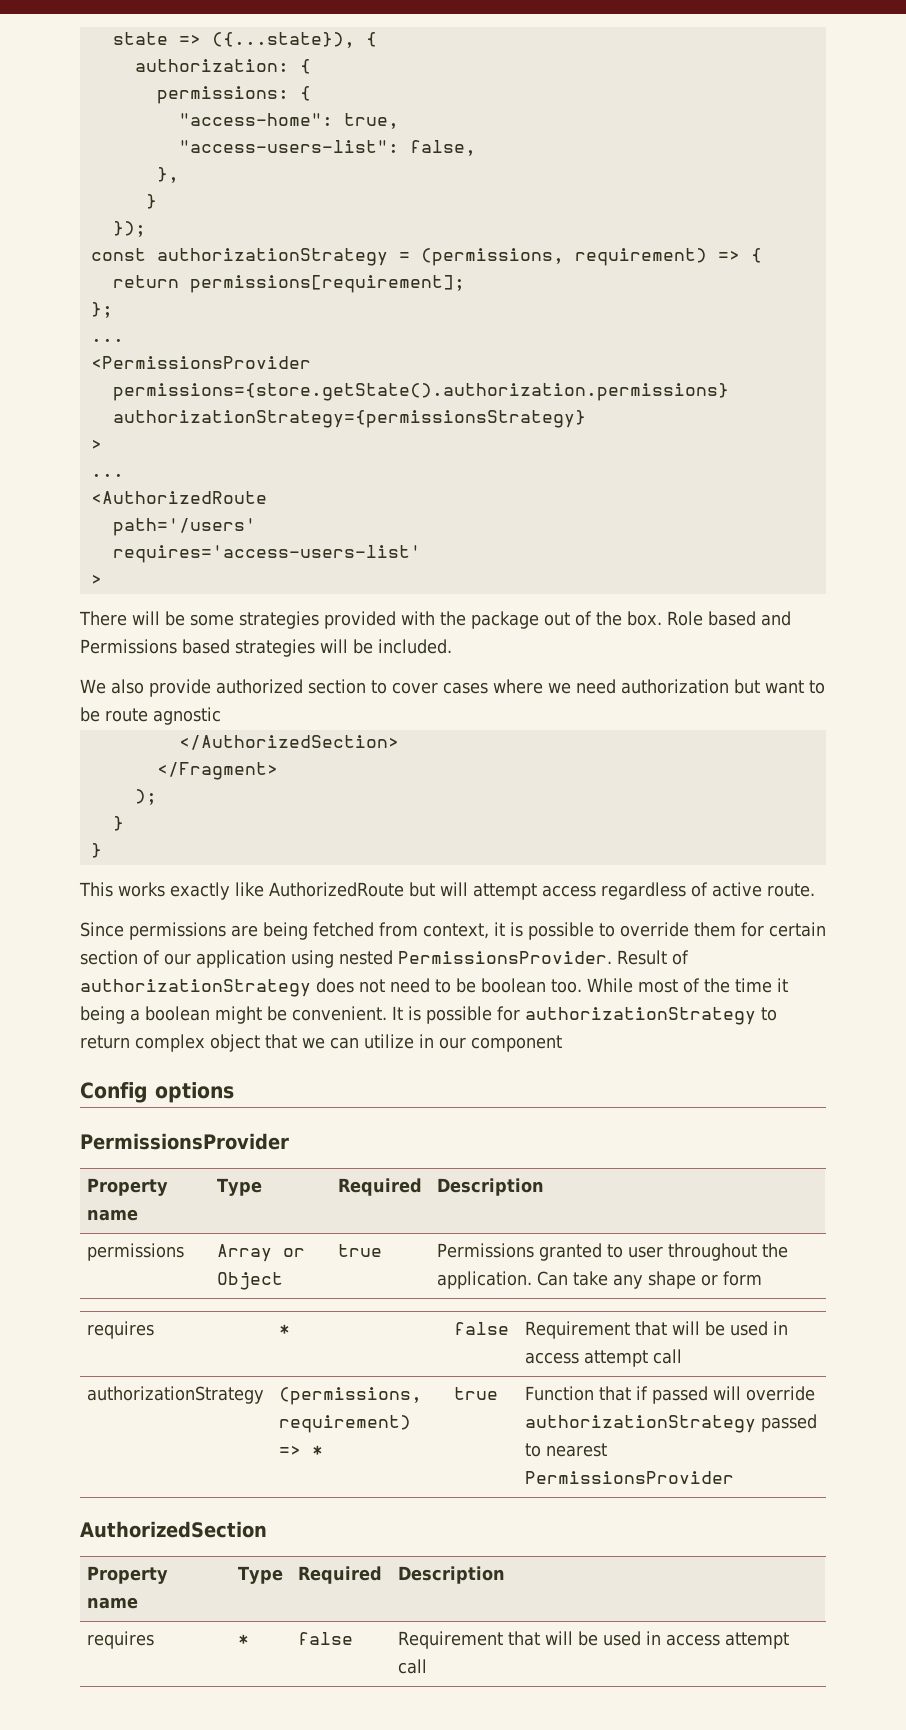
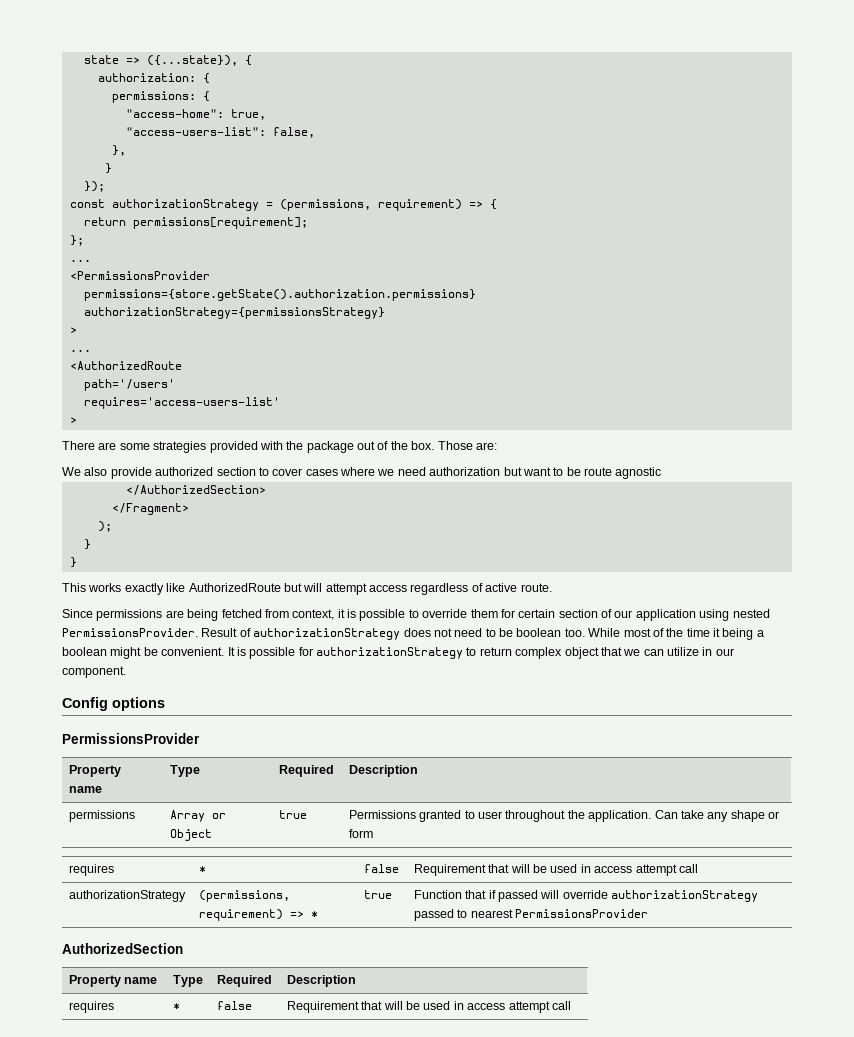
[132,611,185,626] will be -> [98,442,117,450] are
[667,611,791,626] [80,639,452,657] Role based and Permissions based strategies will be included. -> [437,441,497,450] Those are:
[471,1035,562,1052] component -> [62,666,126,678] component.

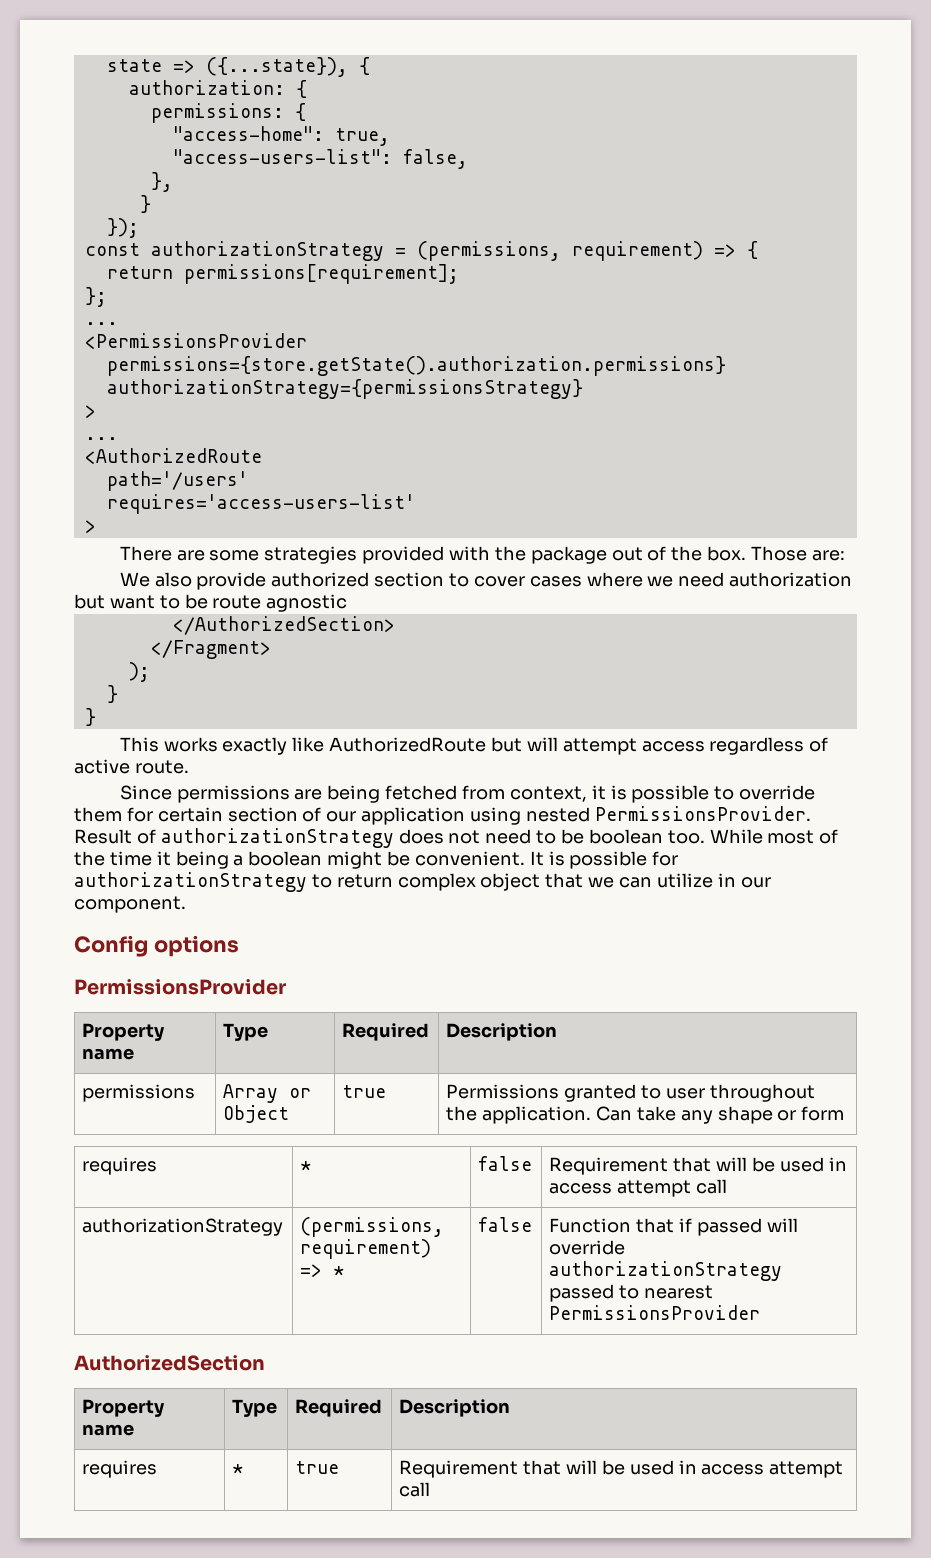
[363,890,392,899] true -> [478,1217,533,1232] false
[216,1001,252,1010] false -> [295,1461,340,1474] true

